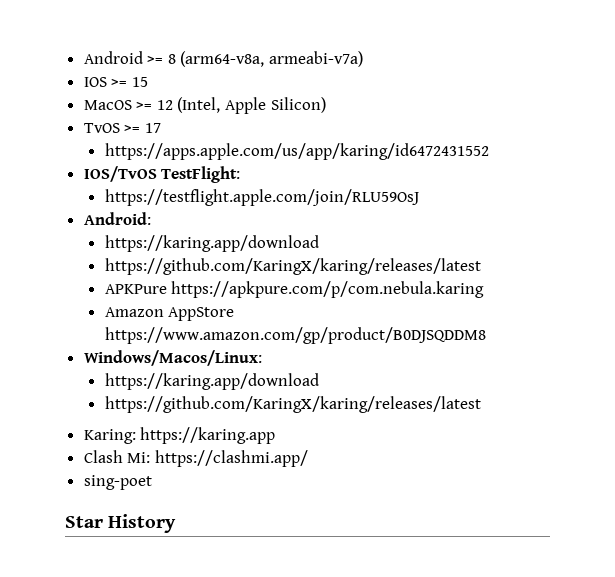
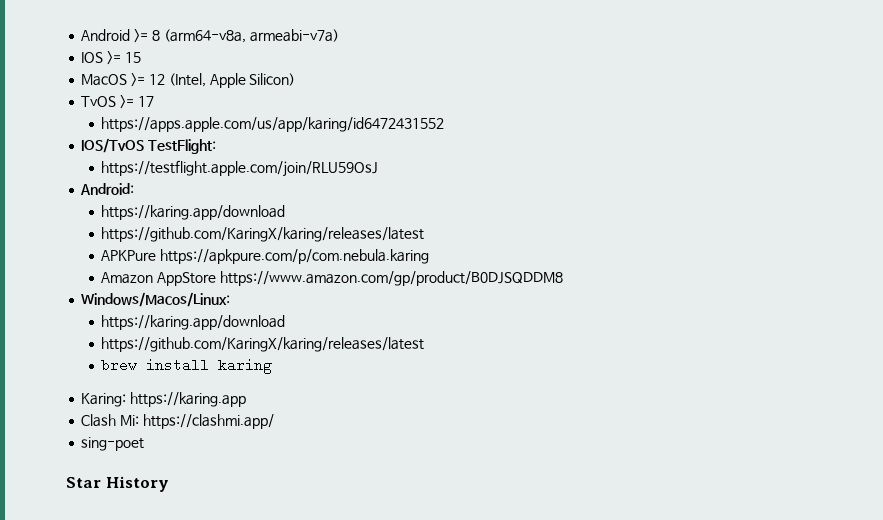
(481, 404) none -> [101,358,273,374] // brew install karing

